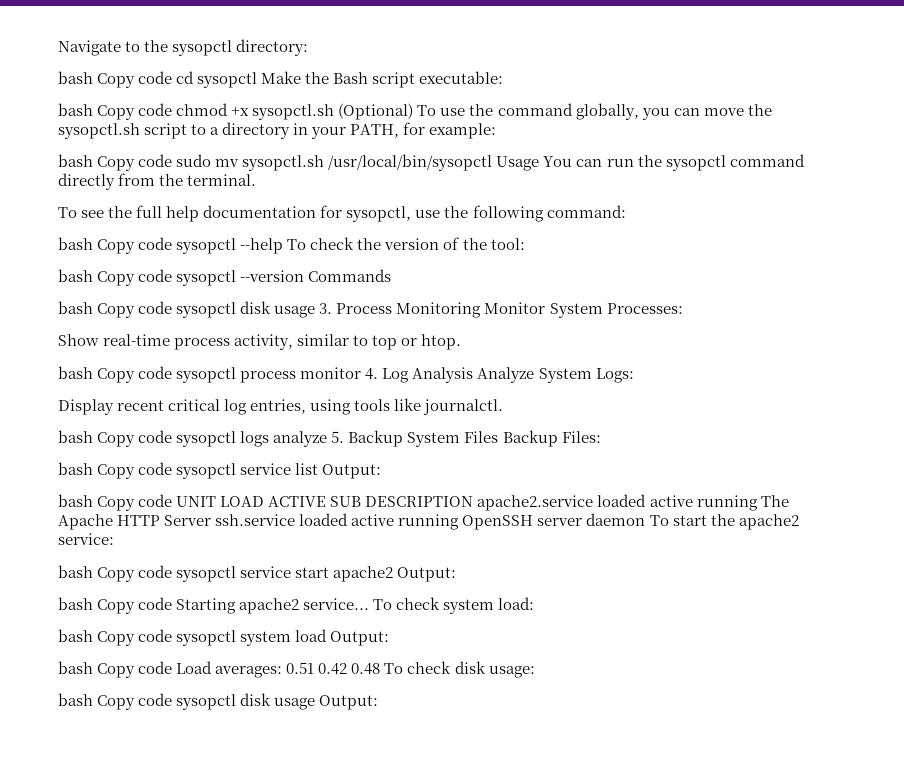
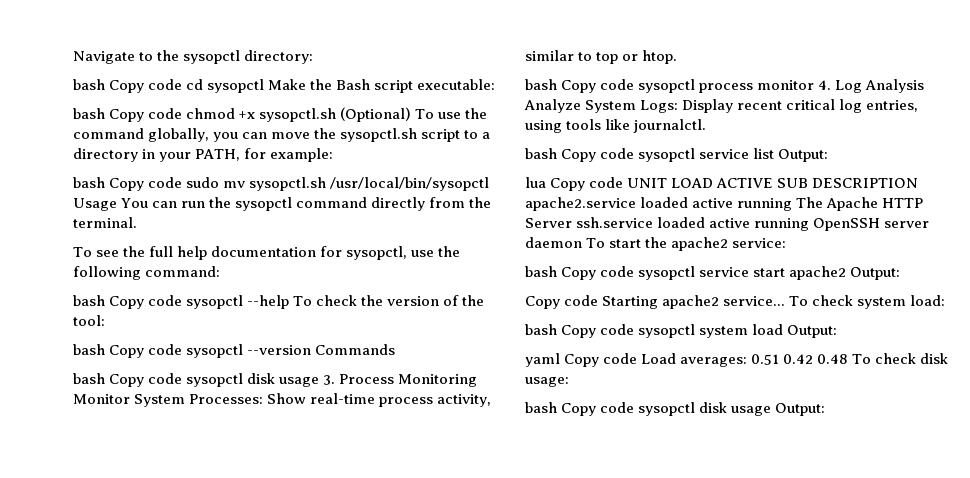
(683, 308) // -> (264, 399) none
(634, 375) // -> (679, 106) none
[58,430,601,447] // bash Copy code sysopctl logs analyze 5. Backup System Files Backup Files: -> (707, 126) none
[58,494,93,507] bash -> [525,177,546,188] lua
[58,597,93,610] bash -> (901, 273) none
[58,661,93,674] bash -> [525,353,560,367] yaml

